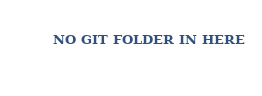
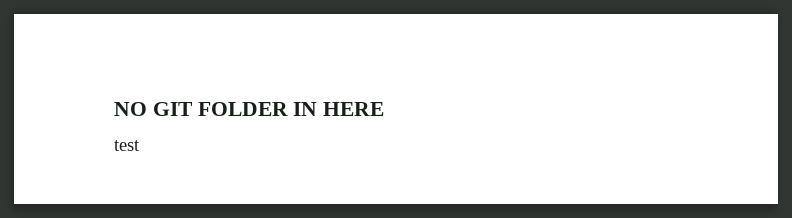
(245, 39) none -> [114,140,140,151] // test

